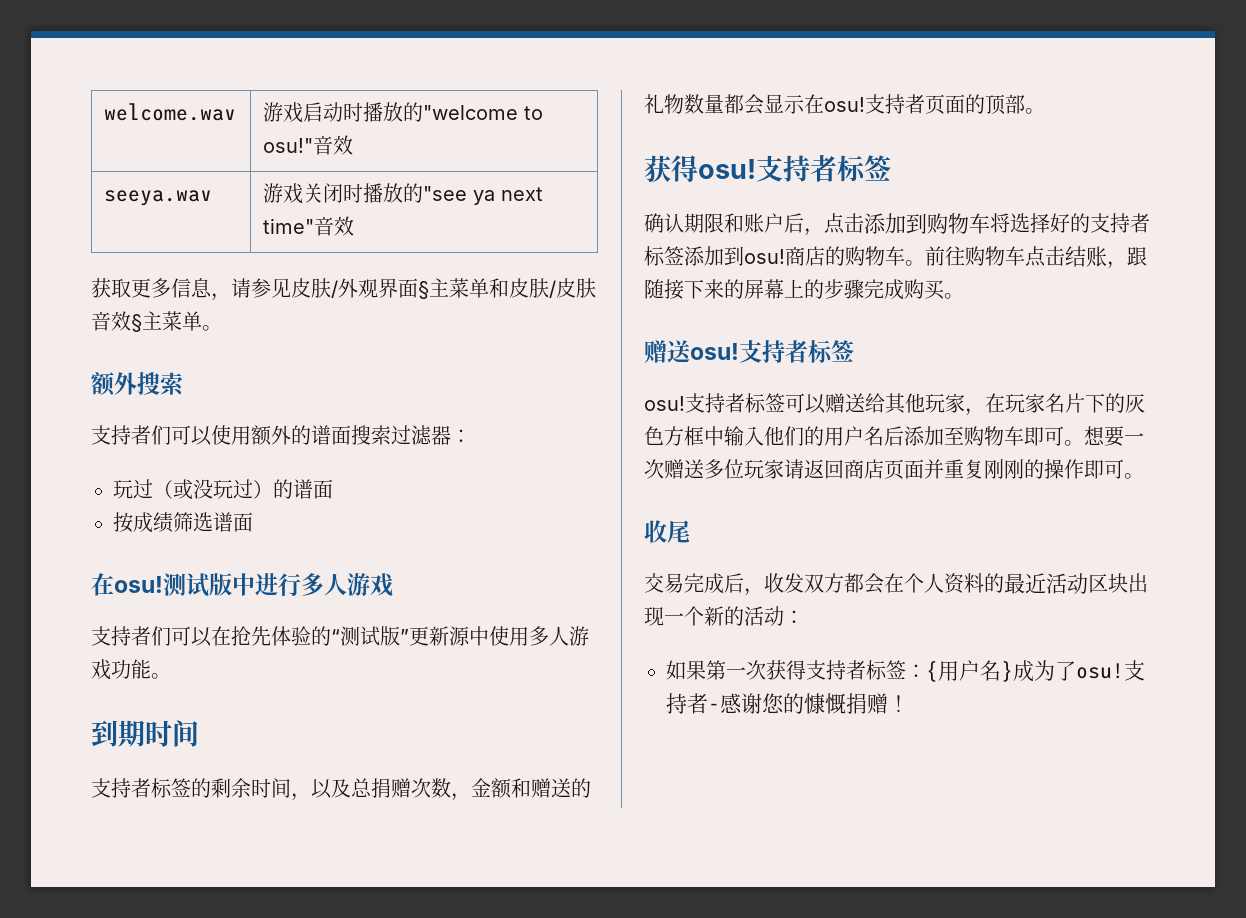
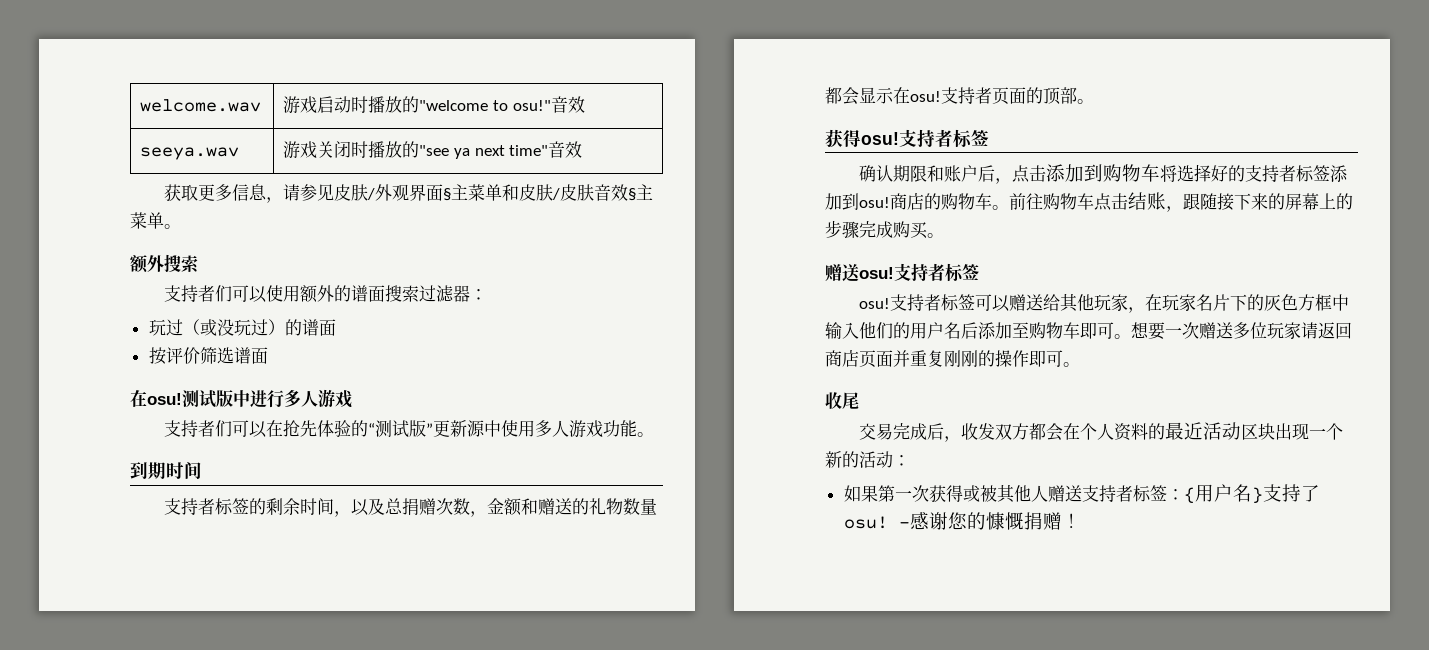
[133,512,173,533] 成绩 -> [165,347,200,364] 评价
(806, 670) none -> [962,484,1082,503] 或被其他人赠送
[1013,660,1145,682] [666,693,708,714] 成为了osu!支持者 -> [1262,484,1320,502] [843,516,888,529] 支持了osu!

